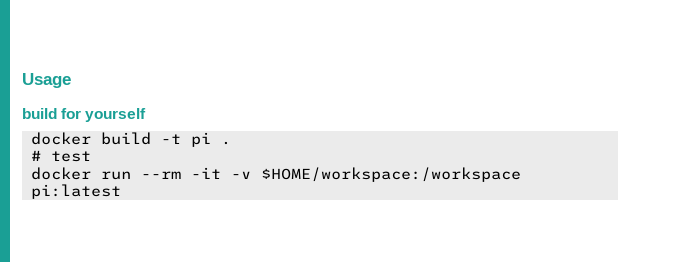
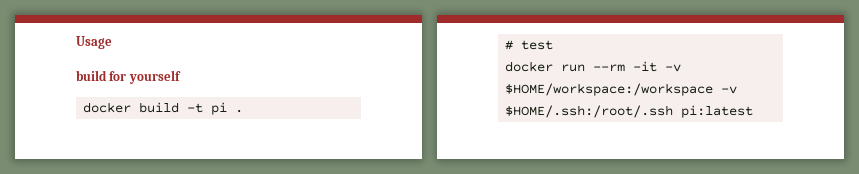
(521, 174) none -> [721,86,738,94] [505,105,674,118] -v $HOME/.ssh:/root/.ssh

